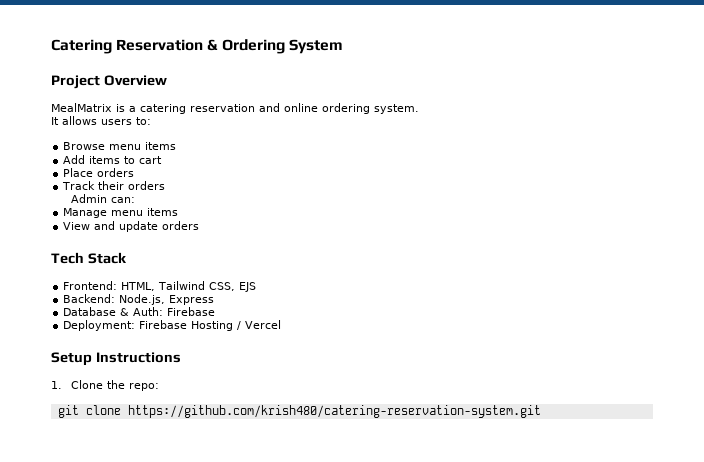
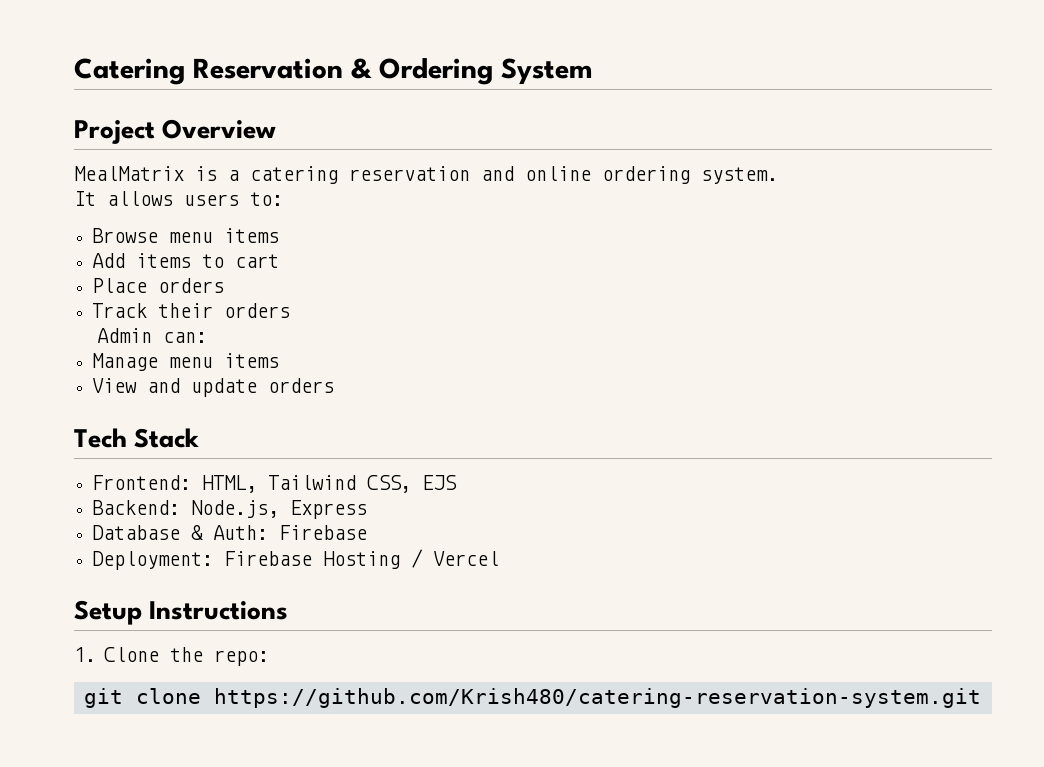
[127,405,541,418] https://github.com/krish480/catering-reservation-system.git -> [213,688,981,708] https://github.com/Krish480/catering-reservation-system.git

